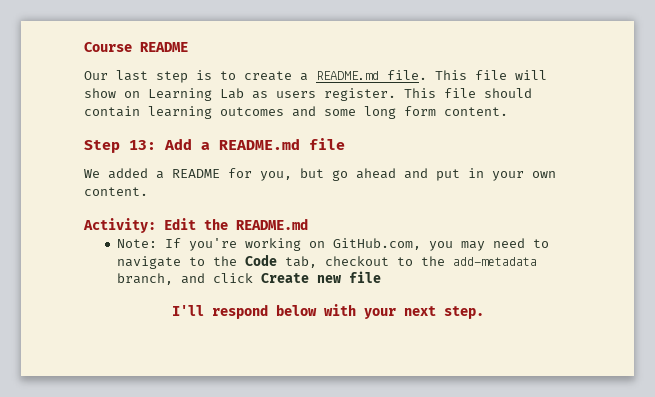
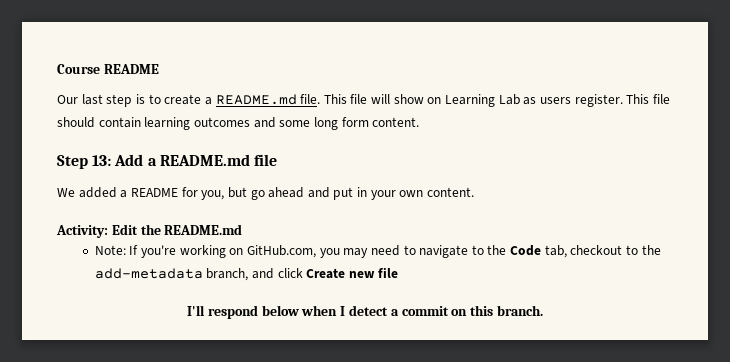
[323,304,484,319] with your next step. -> [301,305,543,316] when I detect a commit on this branch.

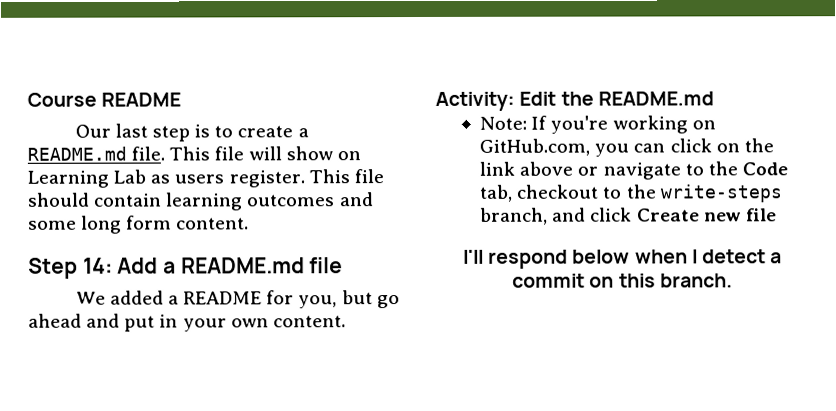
[92,155,112,166] 13: -> [82,257,113,274] 14:
[343,245,416,258] may need to -> [633,138,774,153] [479,161,599,176] can click on the link above or
[94,268,203,279] add-metadata -> [659,184,782,203] write-steps

